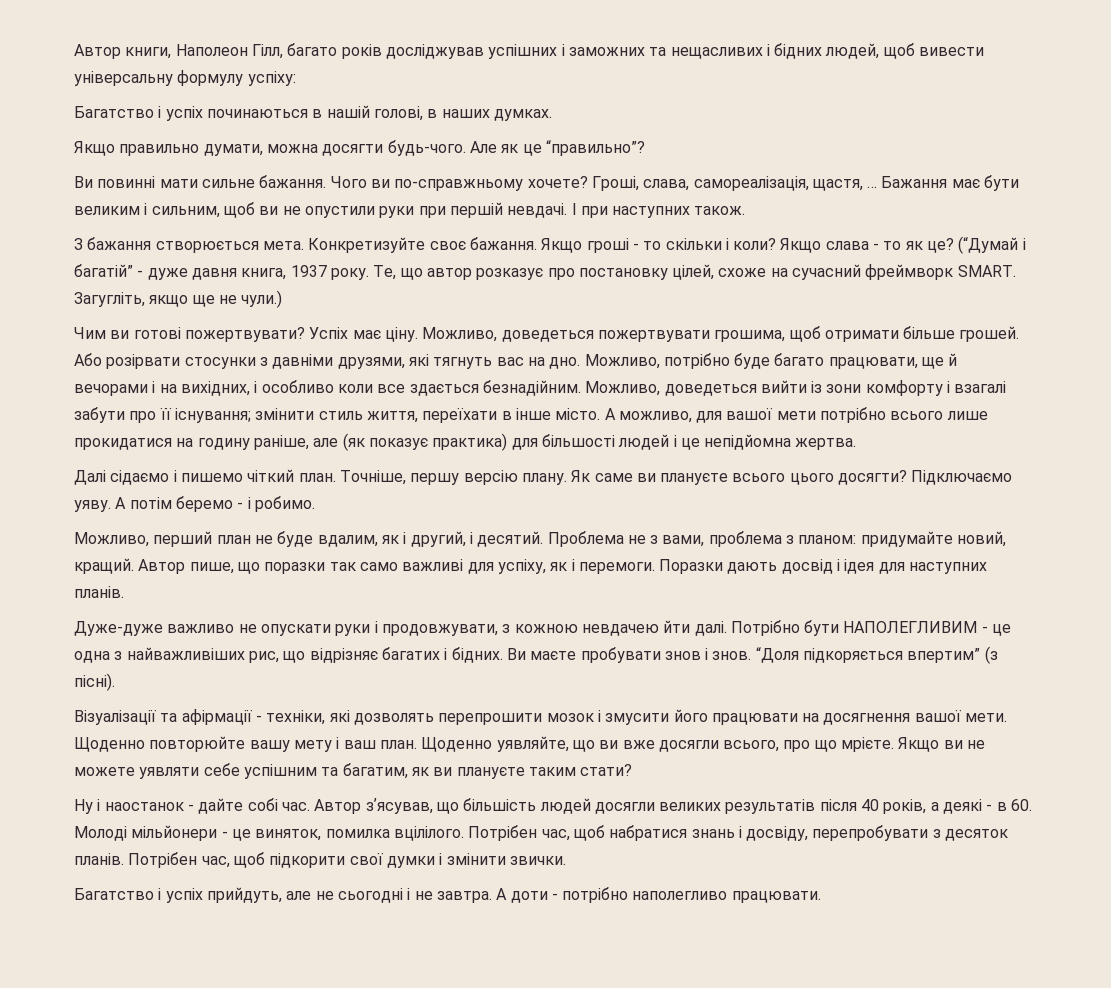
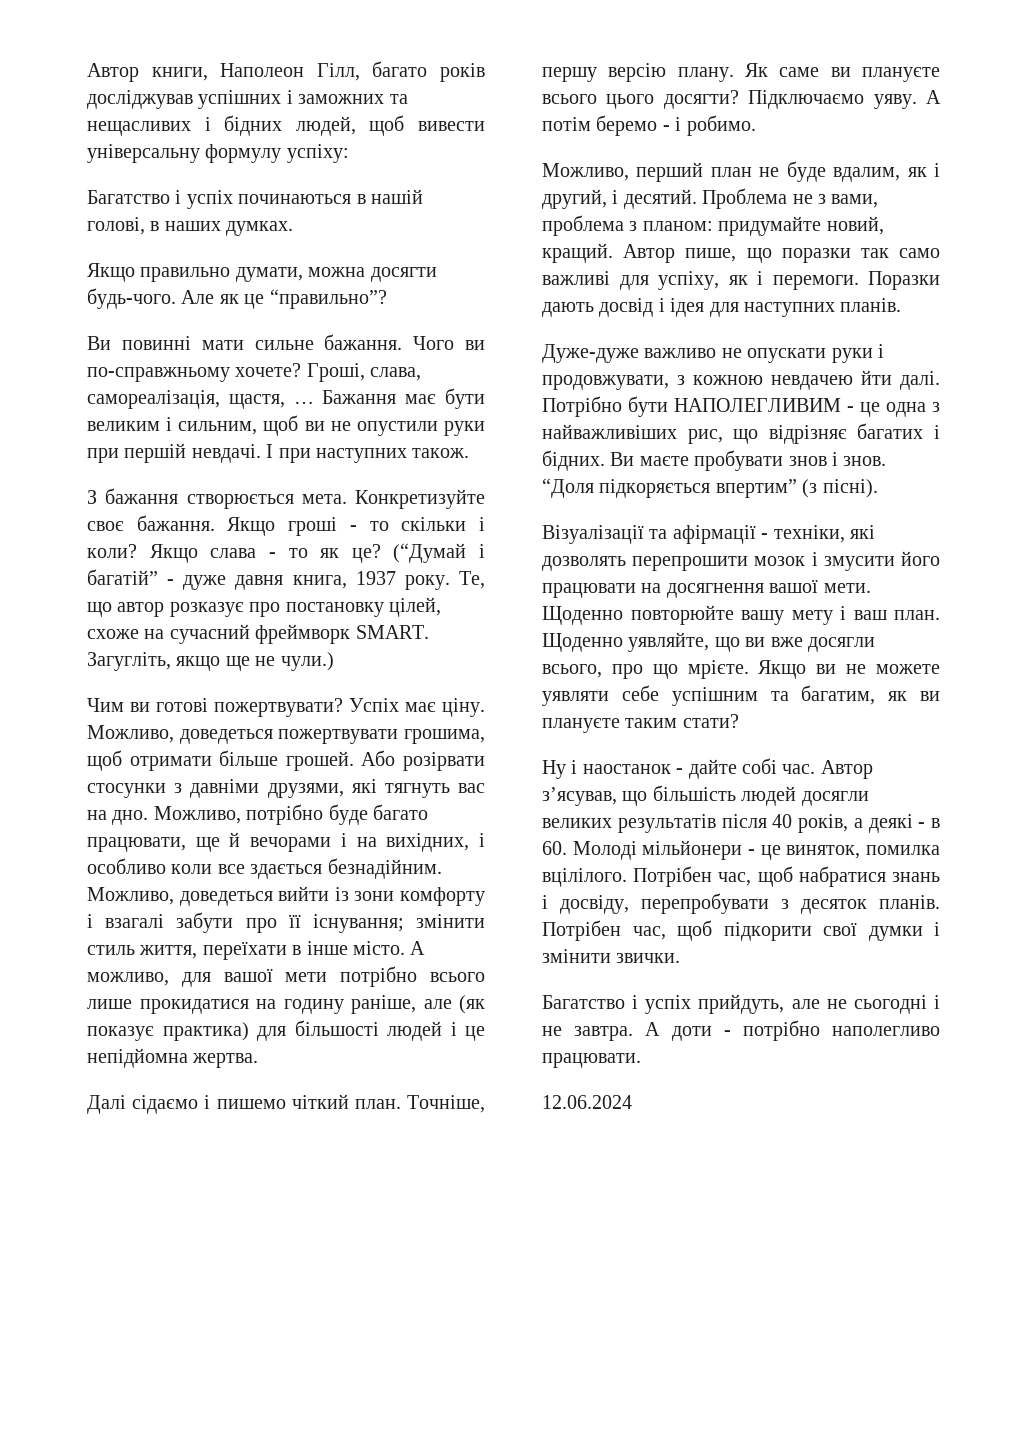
(821, 897) none -> [542,1095,632,1109] // 12.06.2024

